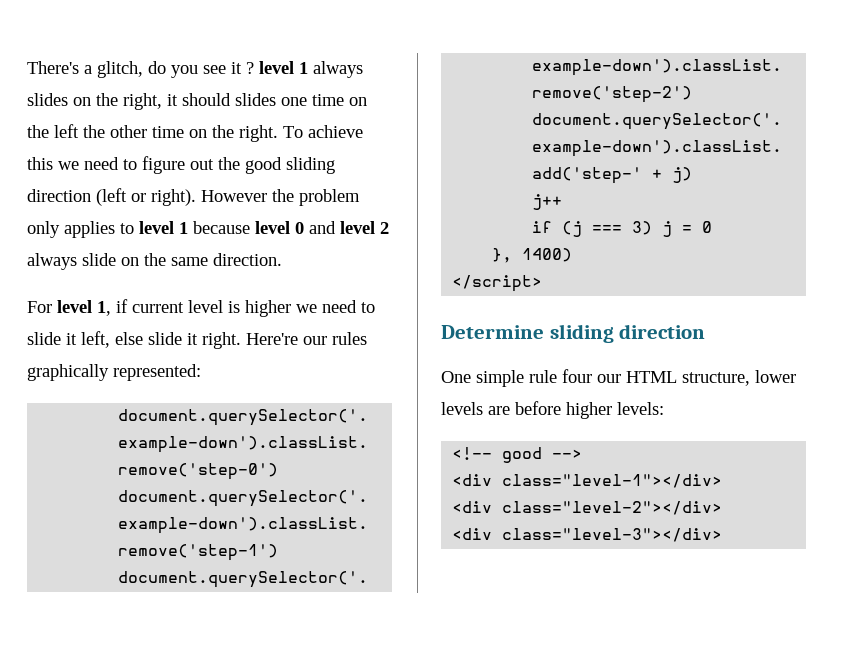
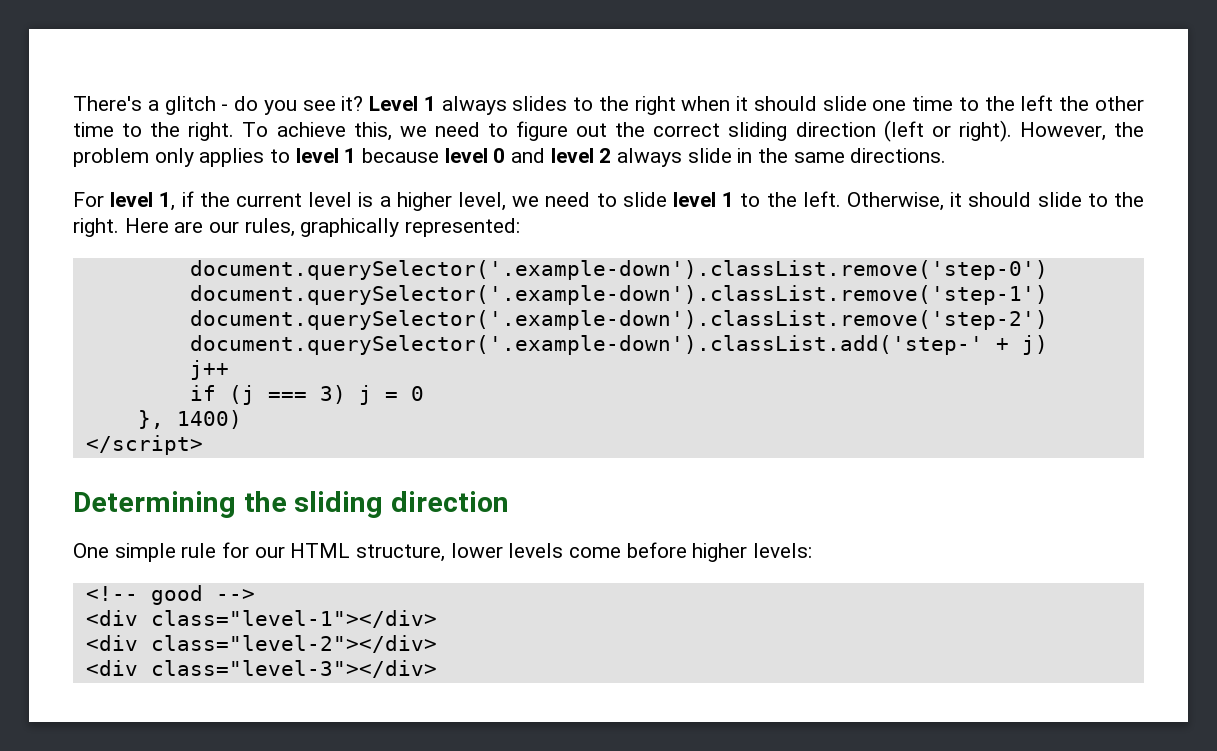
[97,61,143,78] glitch, -> [164,96,229,115] glitch -
[231,61,363,78] [27,93,276,110] it ? level 1 always slides on the right, it should slides -> [341,96,867,115] it? Level 1 always slides to the right when it should slide
[349,97,367,106] on -> [958,97,979,111] to
[189,129,207,138] on -> [122,123,143,137] to
[27,157,53,170] this -> [353,122,392,141] this,
[245,157,282,174] good -> [653,123,721,137] correct
[201,190,267,202] However -> [1019,122,1106,141] However,
[121,257,139,266] on -> [737,148,753,163] in
[213,253,282,266] direction. -> [850,148,947,163] directions.
(128, 306) none -> [199,192,230,207] the
[245,300,291,317] higher -> [379,192,506,211] a higher level,
[66,331,367,349] it left, else slide it right. Here're our rules -> [673,191,1145,211] [73,218,295,237] level 1 to the left. Otherwise, it should slide to the right. Here are our rules,
[441,325,544,339] Determine -> [73,491,287,518] Determining the
[562,369,592,383] four -> [222,542,250,558] for
[488,406,510,415] are -> [569,547,622,558] come

